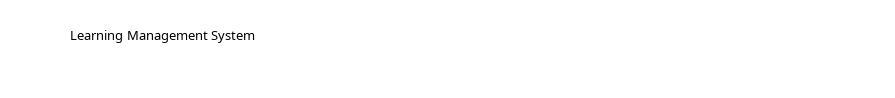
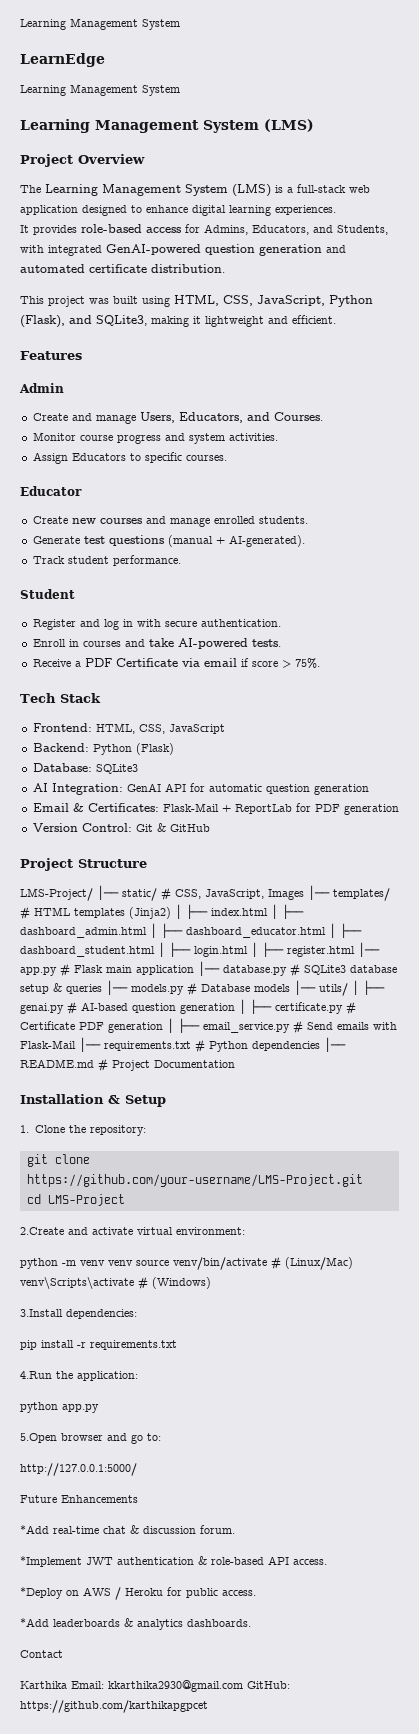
[70,30,256,43] Learning Management System -> [20,18,180,30] [20,53,105,67] [20,84,180,96] [20,119,314,133] [20,154,145,167] [20,184,370,197] [20,205,336,216] [20,224,388,235] [20,244,346,256] [20,264,225,273] [20,295,373,307] [20,315,336,328] [20,351,82,360] [19,383,64,393] [32,412,323,424] [32,432,278,444] [32,452,227,464] [20,486,82,496] [32,516,308,527] [32,535,305,547] [32,555,181,566] [20,589,75,599] [32,619,281,630] [32,638,281,649] [32,658,320,669] [20,693,101,703] [32,723,225,734] [32,743,174,755] [32,763,138,774] [32,783,369,795] [32,803,399,815] [32,823,210,832] [20,858,147,871] [20,885,390,901] [20,904,304,920] [20,923,362,938] [20,942,380,957] [20,961,397,977] [20,980,385,996] [20,999,356,1015] [20,1018,397,1034] [20,1037,346,1053] [20,1058,235,1072] [20,1094,166,1107] [20,1125,147,1136] [26,1154,90,1167] [26,1174,363,1187] [26,1194,125,1206] [20,1227,245,1235] [20,1256,353,1270] [20,1276,211,1290] [20,1309,137,1319] [20,1340,177,1350] [20,1371,138,1381] [20,1402,99,1413] [20,1433,161,1444] [20,1463,137,1476] [20,1495,138,1503] [20,1525,235,1534] [20,1556,327,1567] [20,1587,256,1600] [20,1618,251,1630] [20,1650,63,1658] [20,1680,290,1692] [20,1700,208,1713] Learning Management System // LearnEdge // Learning Management System // Learning Management System (LMS) // Project Overview // The Learning Management System (LMS) is a full-stack web application designed to enhance digital learning experiences. // It provides role-based access for Admins, Educators, and Students, with integrated GenAI-powered question generation and automated certificate distribution. // This project was built using HTML, CSS, JavaScript, Python (Flask), and SQLite3, making it lightweight and efficient. // Features // Admin // Create and manage Users, Educators, and Courses. // Monitor course progress and system activities. // Assign Educators to specific courses. // Educator // Create new courses and manage enrolled students. // Generate test questions (manual + AI-generated). // Track student performance. // Student // Register and log in with secure authentication. // Enroll in courses and take AI-powered tests. // Receive a PDF Certificate via email if score > 75%. // Tech Stack // Frontend: HTML, CSS, JavaScript // Backend: Python (Flask) // Database: SQLite3 // AI Integration: GenAI API for automatic question generation // Email & Certificates: Flask-Mail + ReportLab for PDF generation // Version Control: Git & GitHub // Project Structure // LMS-Project/ │── static/ # CSS, JavaScript, Images │── templates/ # HTML templates (Jinja2) │ ├── index.html │ ├── dashboard_admin.html │ ├── dashboard_educator.html │ ├── dashboard_student.html │ ├── login.html │ ├── register.html │── app.py # Flask main application │── database.py # SQLite3 database setup & queries │── models.py # Database models │── utils/ │ ├── genai.py # AI-based question generation │ ├── certificate.py # Certificate PDF generation │ ├── email_service.py # Send emails with Flask-Mail │── requirements.txt # Python dependencies │── README.md # Project Documentation // Installation & Setup // 1. Clone the repository: // git clone https://github.com/your-username/LMS-Project.git // cd LMS-Project // 2.Create and activate virtual environment: // python -m venv venv source venv/bin/activate # (Linux/Mac) venv\Scripts\activate # (Windows) // 3.Install dependencies: // pip install -r requirements.txt // 4.Run the application: // python app.py // 5.Open browser and go to: // http://127.0.0.1:5000/ // Future Enhancements // *Add real-time chat & discussion forum. // *Implement JWT authentication & role-based API access. // *Deploy on AWS / Heroku for public access. // *Add leaderboards & analytics dashboards. // Contact // Karthika Email: kkarthika2930@gmail.com GitHub: https://github.com/karthikapgpcet

